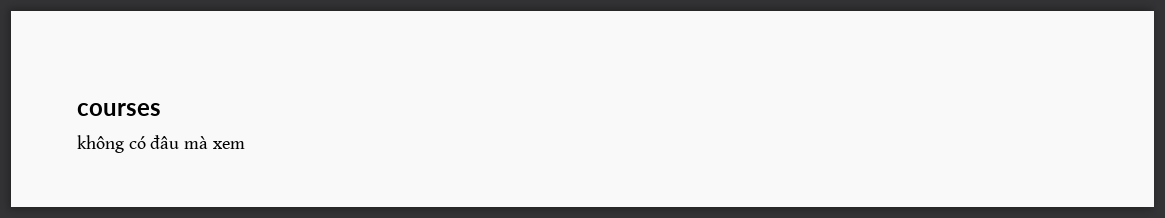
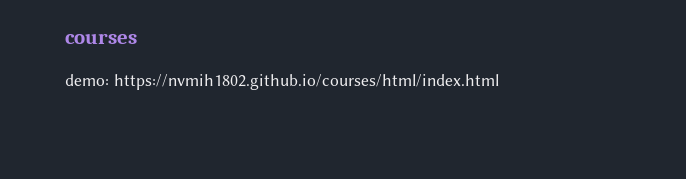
[77,135,245,153] không có đâu mà xem -> [65,74,499,90] demo: https://nvmih1802.github.io/courses/html/index.html

